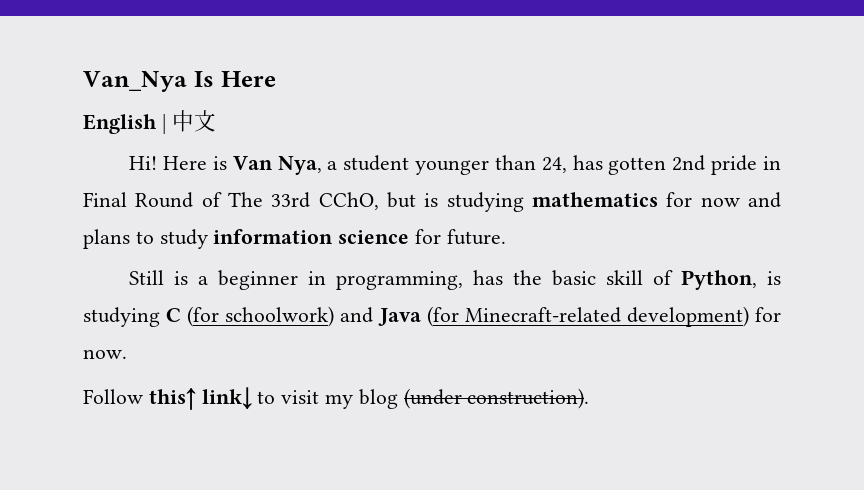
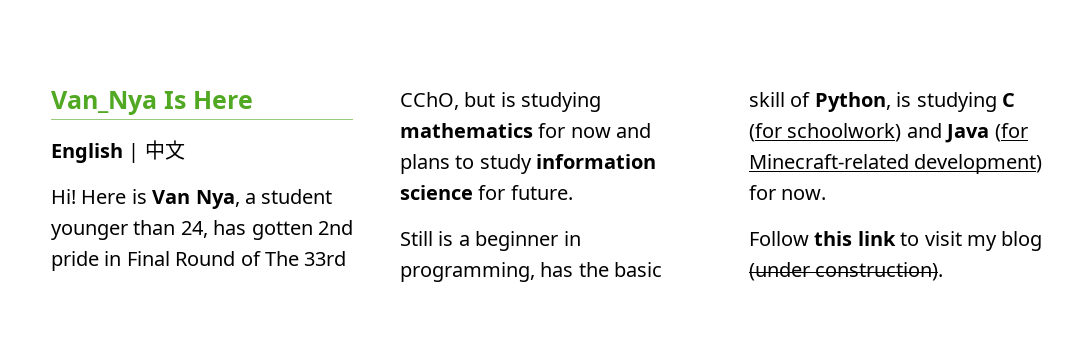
[148,387,252,410] this↑ link↓ -> [814,231,896,246] this link

